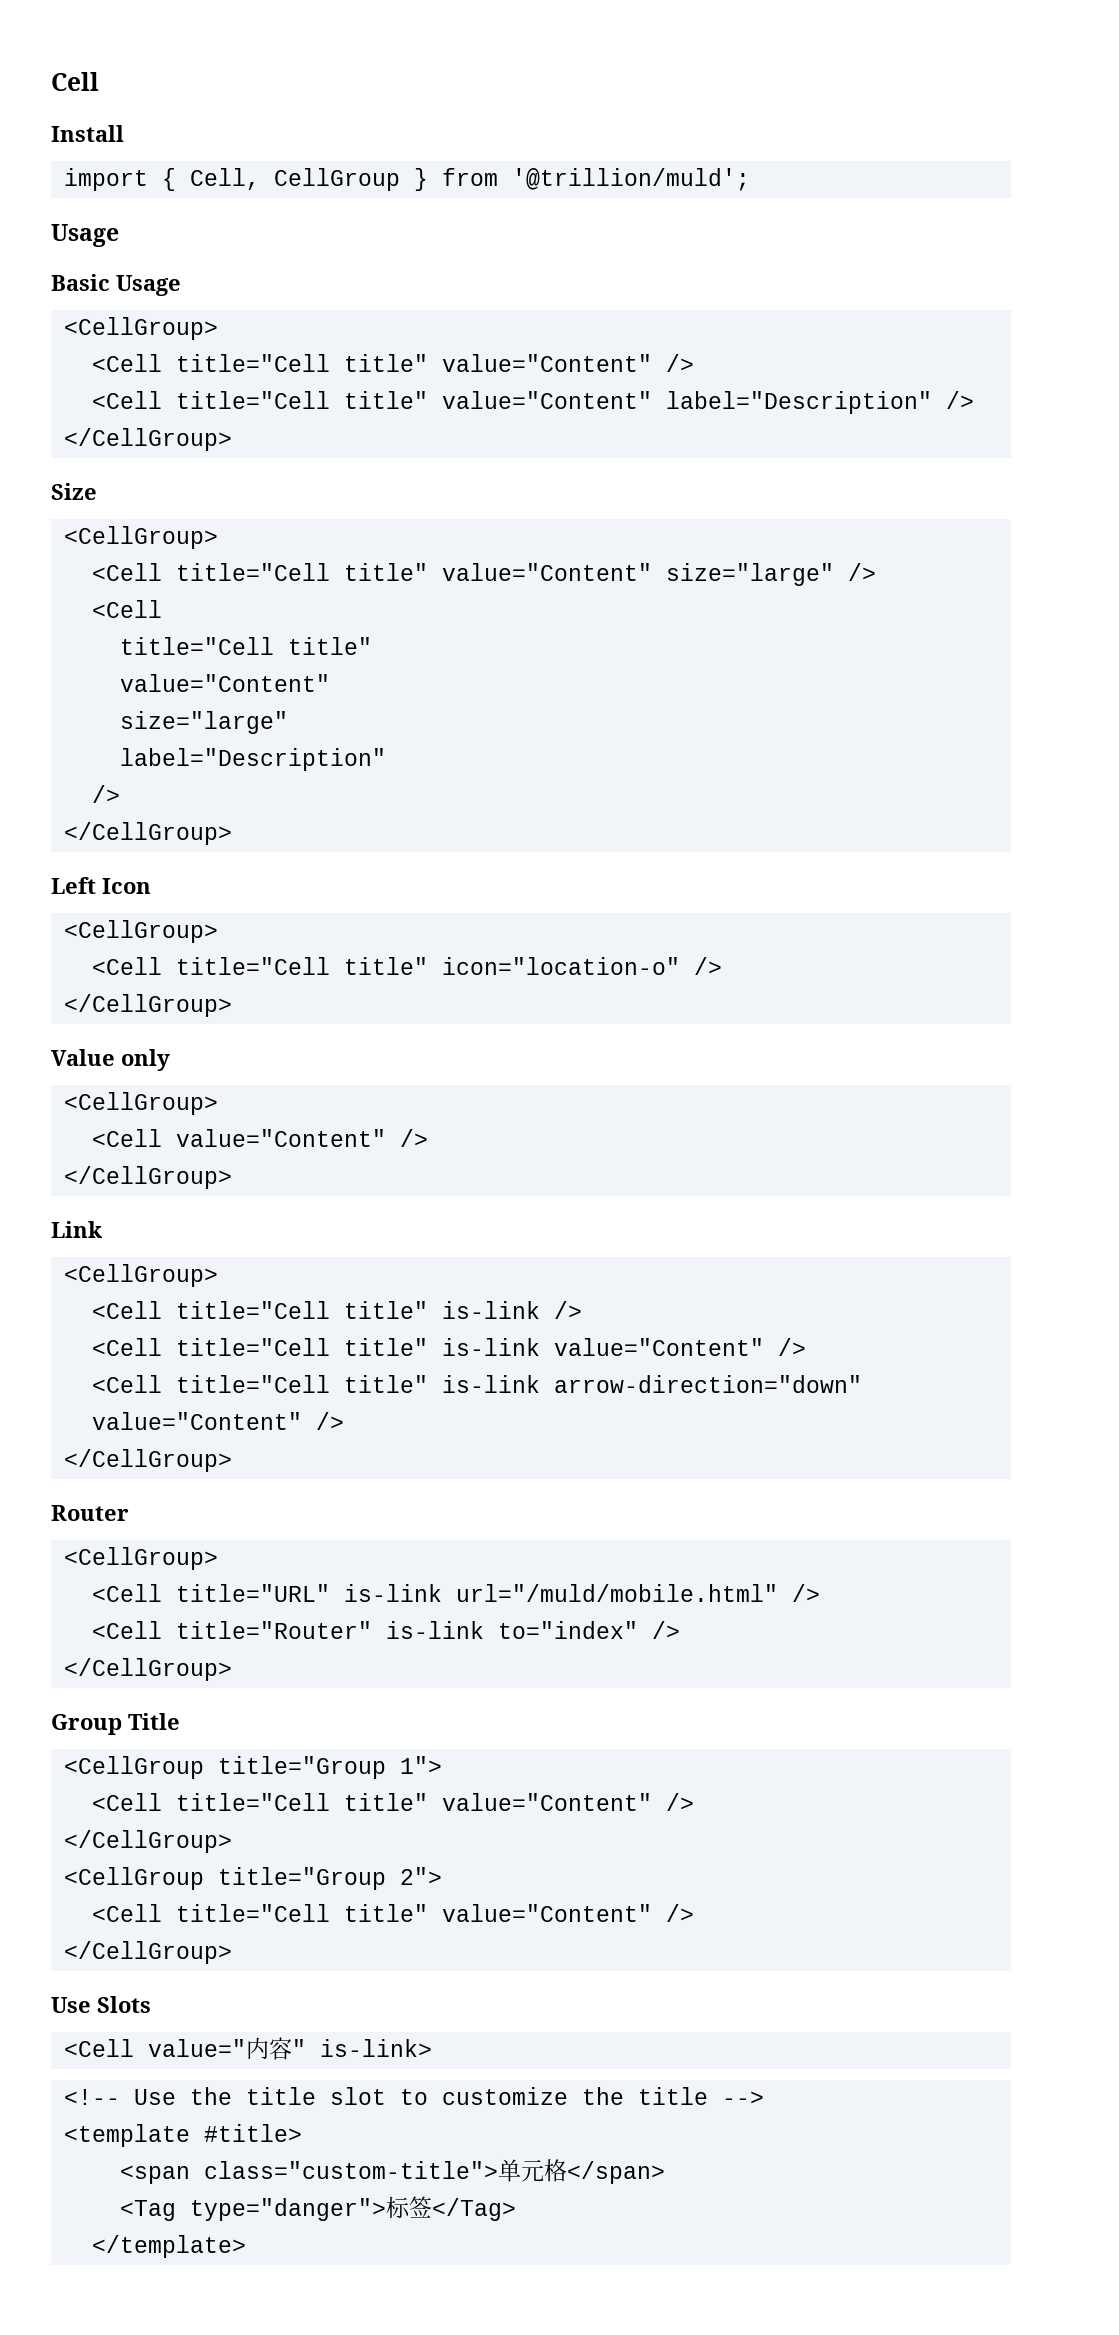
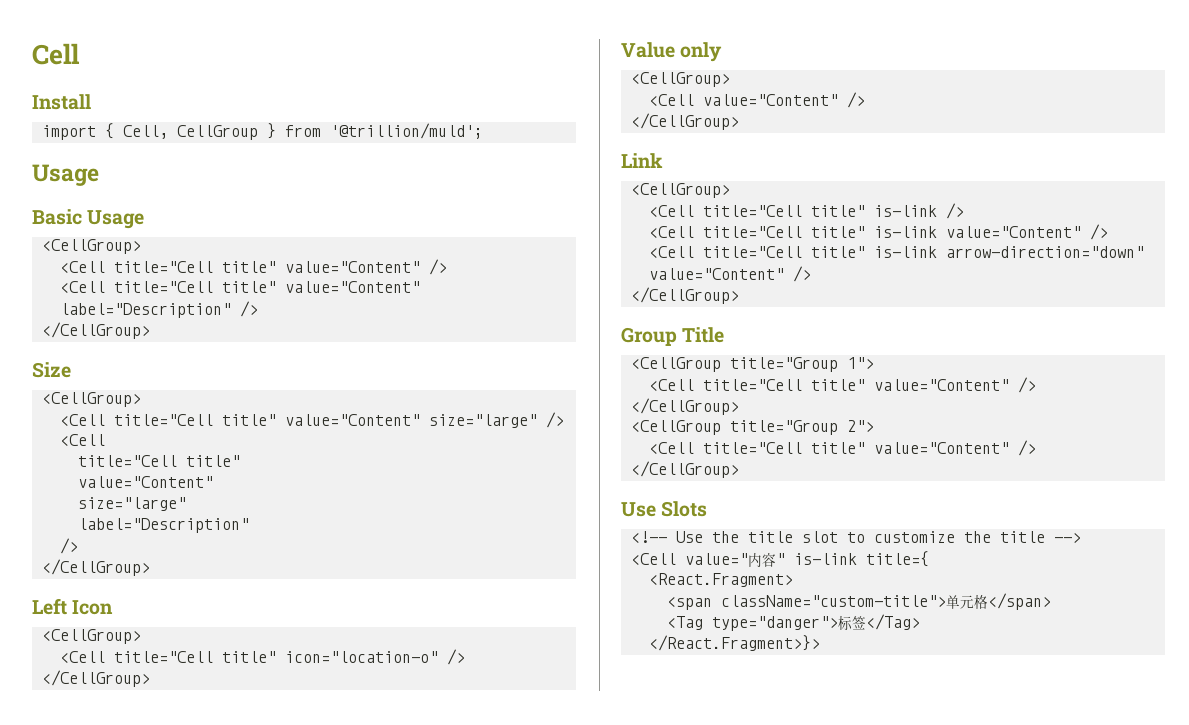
[51,1505,129,1521] [63,1547,218,1570] [91,1584,820,1602] [91,1621,680,1639] [63,1658,232,1681] // Router // <CellGroup> // <Cell title="URL" is-link url="/muld/mobile.html" /> // <Cell title="Router" is-link to="index" /> // </CellGroup> -> (740, 295) none
[63,2037,432,2060] // <Cell value="内容" is-link> -> (708, 509) none
[63,2124,302,2147] <template #title> -> [631,551,930,567] [649,573,794,587] <Cell value="内容" is-link title={ // <React.Fragment>
[203,2161,498,2179] class="custom-title"> -> [721,595,947,607] className="custom-title">
[91,2235,246,2258] </template> -> [649,635,821,651] </React.Fragment>}>

